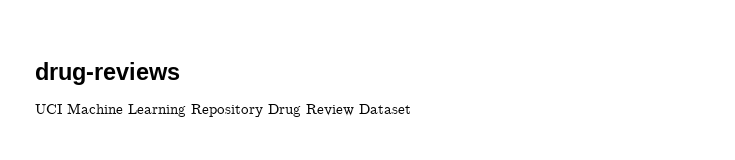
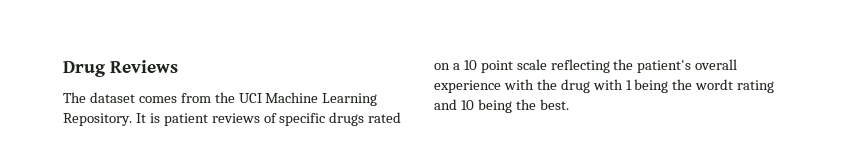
[35,62,180,85] [35,103,411,117] drug-reviews // UCI Machine Learning Repository Drug Review Dataset -> [63,60,178,77] [63,92,378,106] [63,112,402,126] [434,59,738,73] [434,79,775,93] [434,99,569,113] Drug Reviews // The dataset comes from the UCI Machine Learning Repository. It is patient reviews of specific drugs rated on a 10 point scale reflecting the patient's overall experience with the drug with 1 being the wordt rating and 10 being the best.

